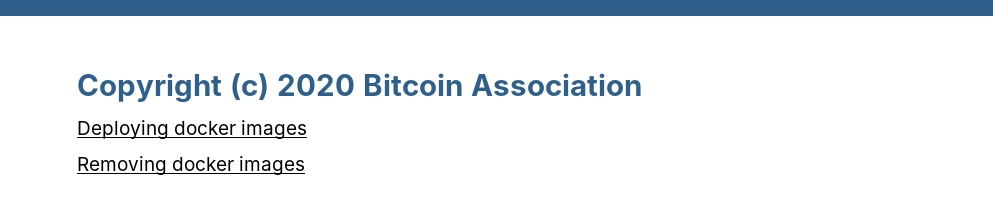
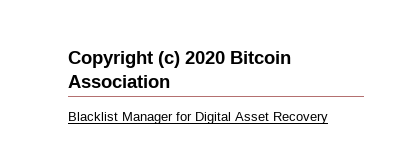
[77,120,308,139] [77,156,306,175] Deploying docker images // Removing docker images -> [68,112,328,124] Blacklist Manager for Digital Asset Recovery

